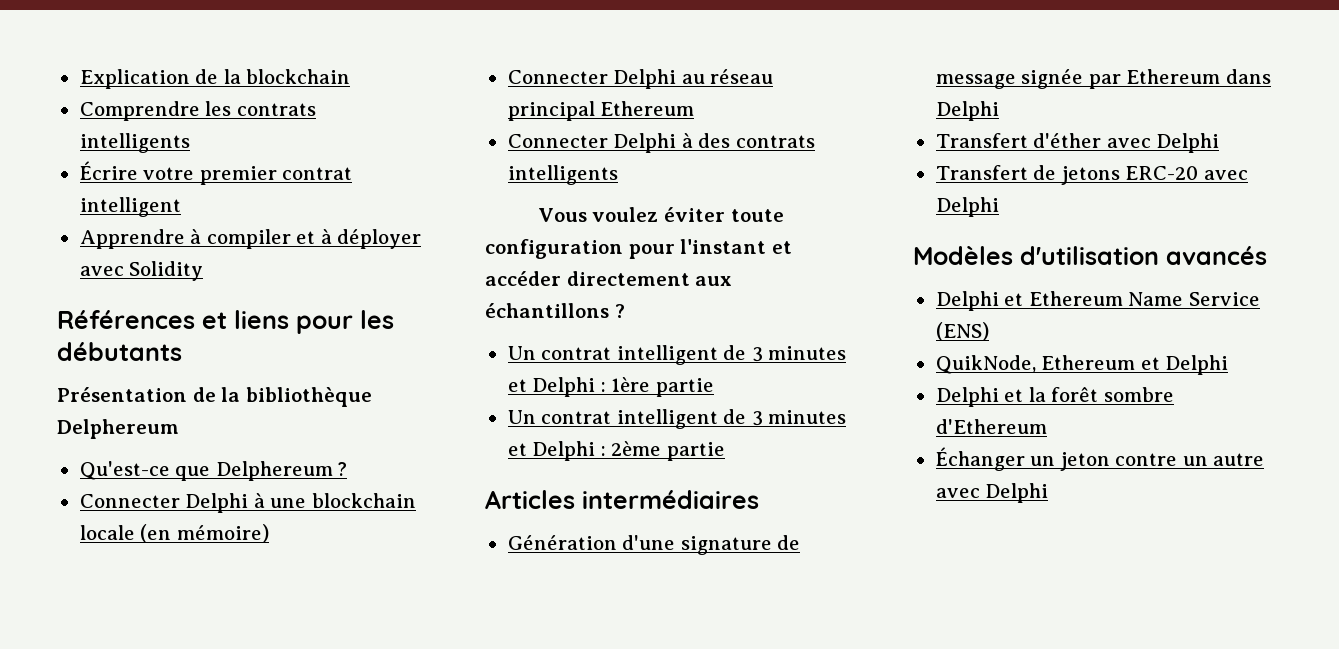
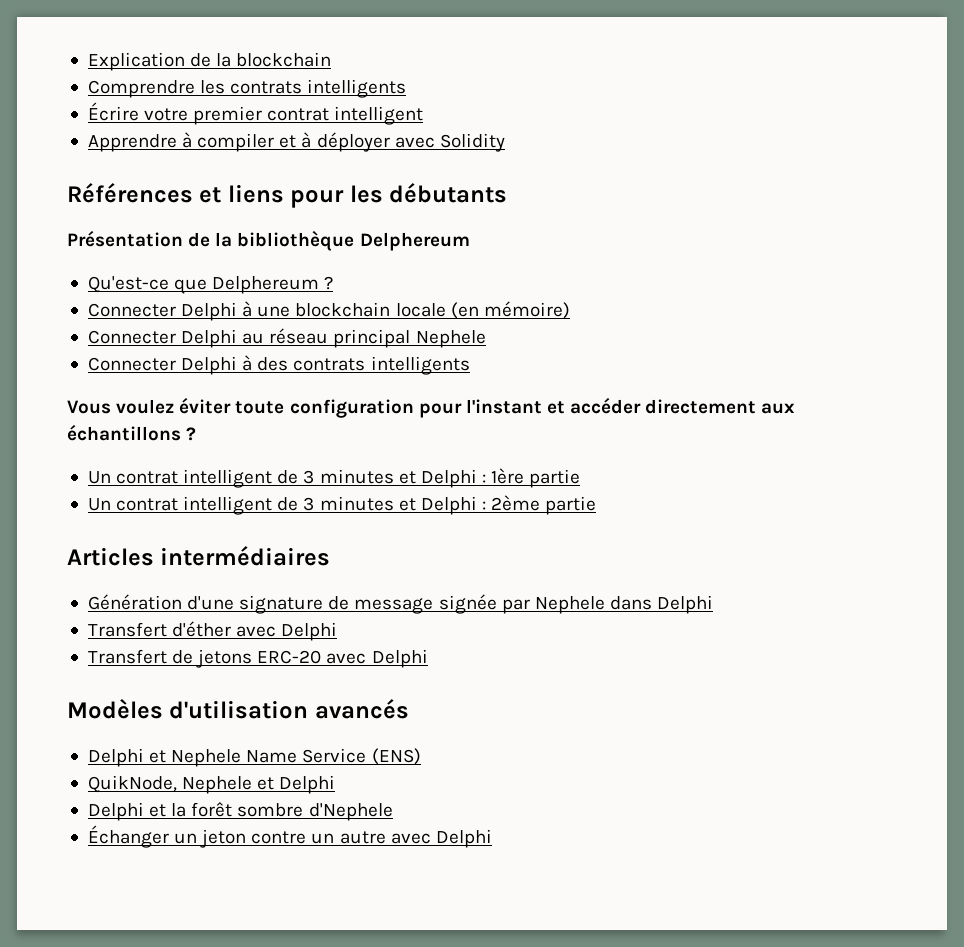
[600,101,695,116] Ethereum -> [415,330,486,348] Nephele
[1126,69,1221,84] Ethereum -> [534,596,605,614] Nephele
[1028,291,1123,306] Ethereum -> [171,749,242,767] Nephele
[1041,355,1136,370] Ethereum -> [182,776,253,794] Nephele
[935,419,1047,434] d'Ethereum -> [308,803,393,821] d'Nephele

